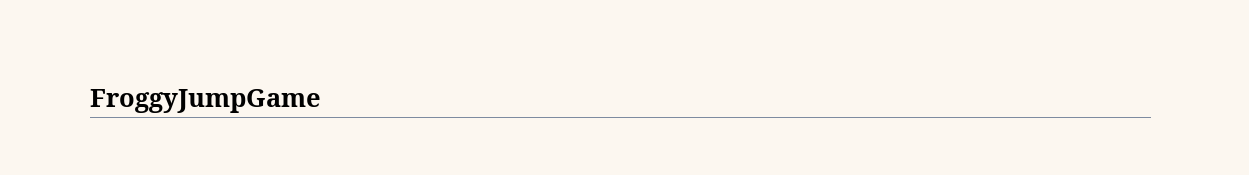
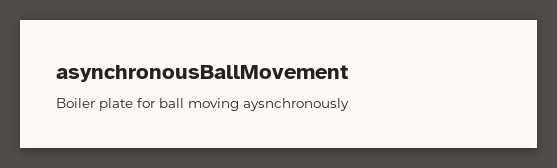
[90,89,321,113] FroggyJumpGame -> [56,65,348,82] [56,98,349,111] asynchronousBallMovement // Boiler plate for ball moving aysnchronously

